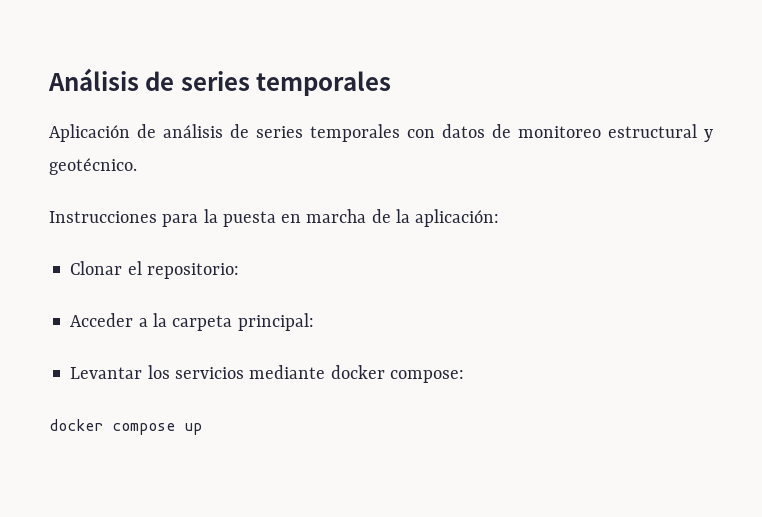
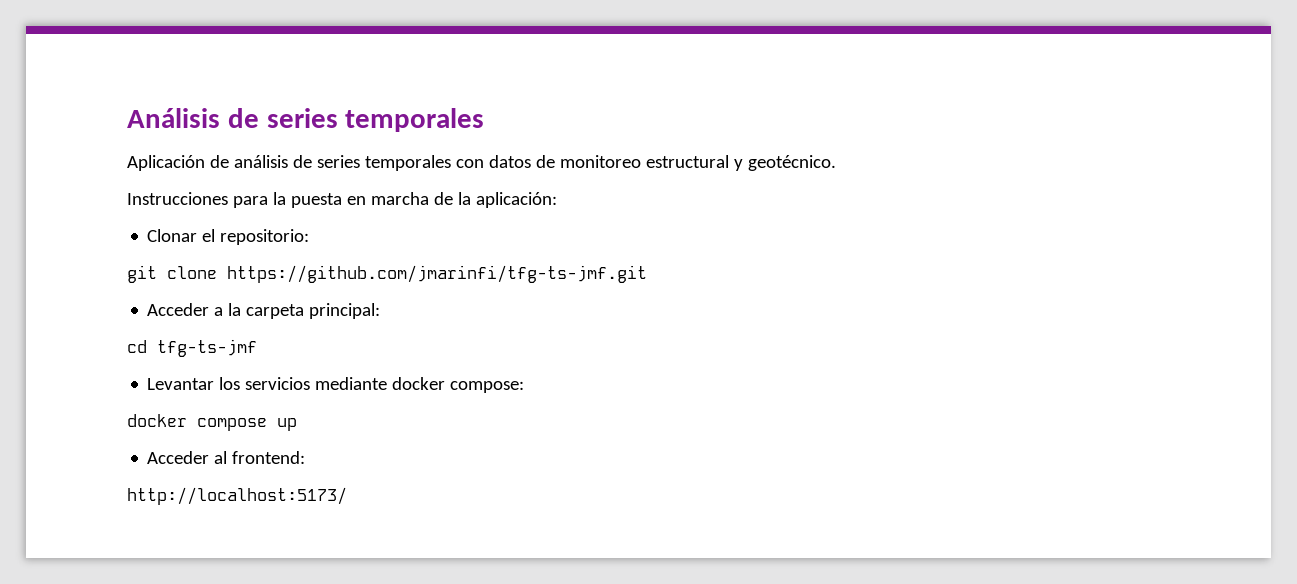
(239, 271) none -> [127,265,647,283] // git clone https://github.com/jmarinfi/tfg-ts-jmf.git
(314, 322) none -> [127,339,257,357] // cd tfg-ts-jmf
(202, 429) none -> [147,451,306,464] [127,487,347,505] // Acceder al frontend: // http://localhost:5173/

